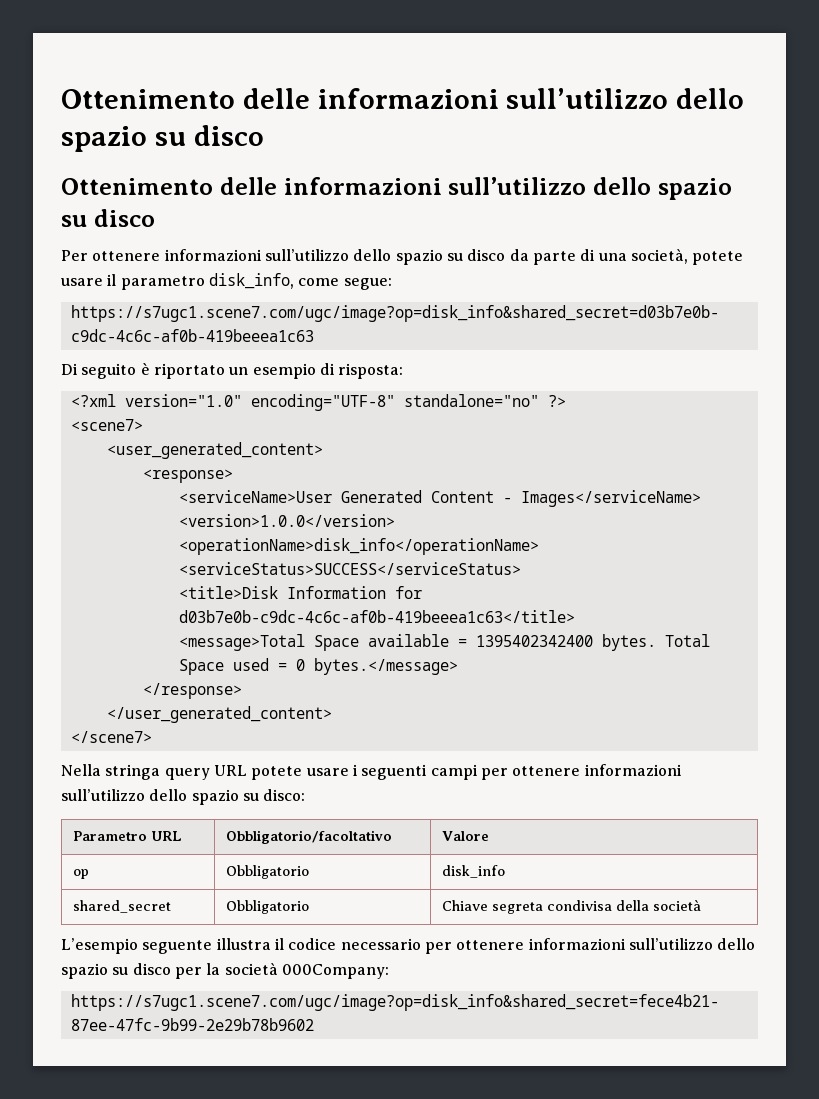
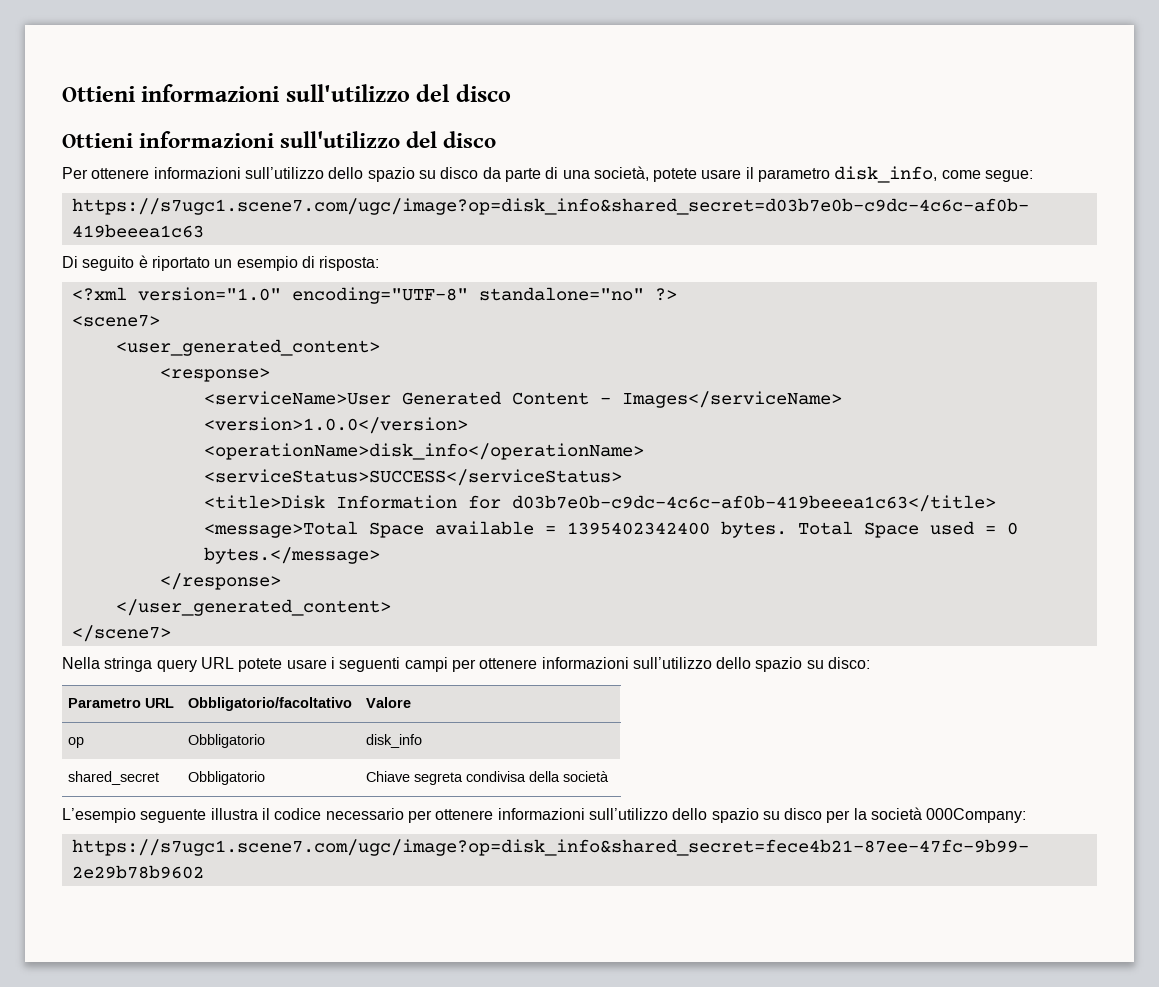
[61,88,745,109] [61,125,264,152] [61,177,732,200] [61,215,87,227] Ottenimento delle informazioni sull’utilizzo dello spazio su disco // Ottenimento delle informazioni sull’utilizzo dello spazio su -> [62,84,511,102] [62,131,438,148] Ottieni informazioni sull'utilizzo del disco // Ottieni informazioni sull'utilizzo del

